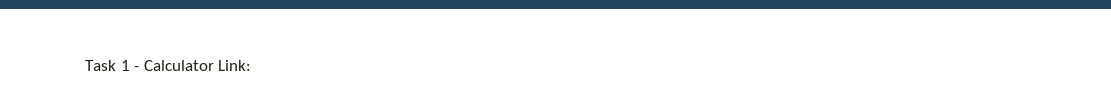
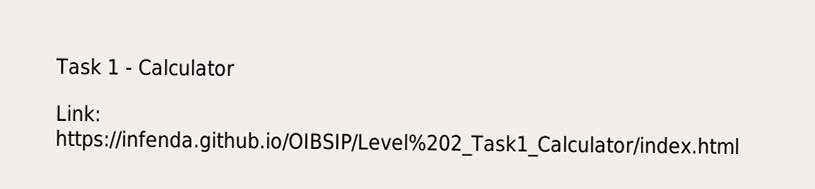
[218,60,252,71] Link: -> [55,104,101,122] [55,129,740,159] // Link: https://infenda.github.io/OIBSIP/Level%202_Task1_Calculator/index.html

